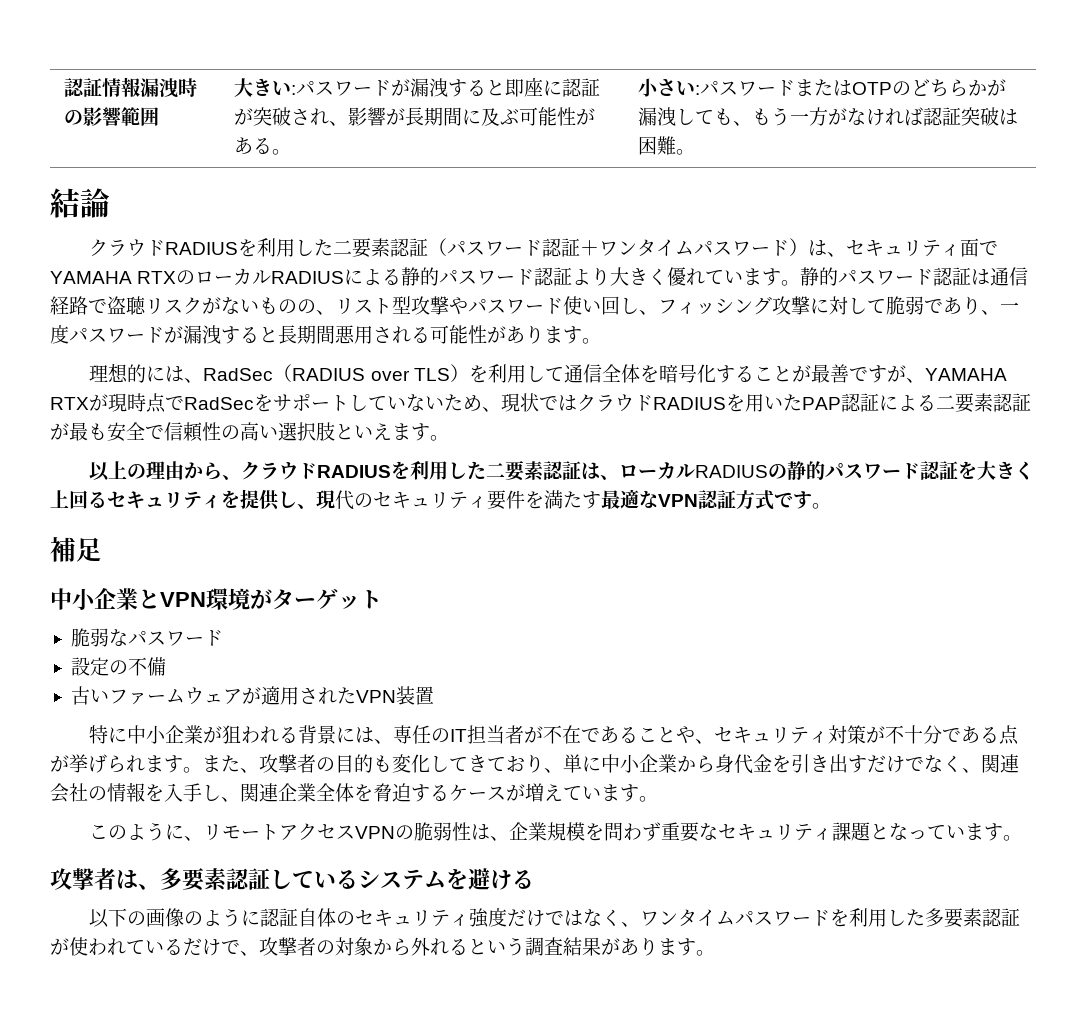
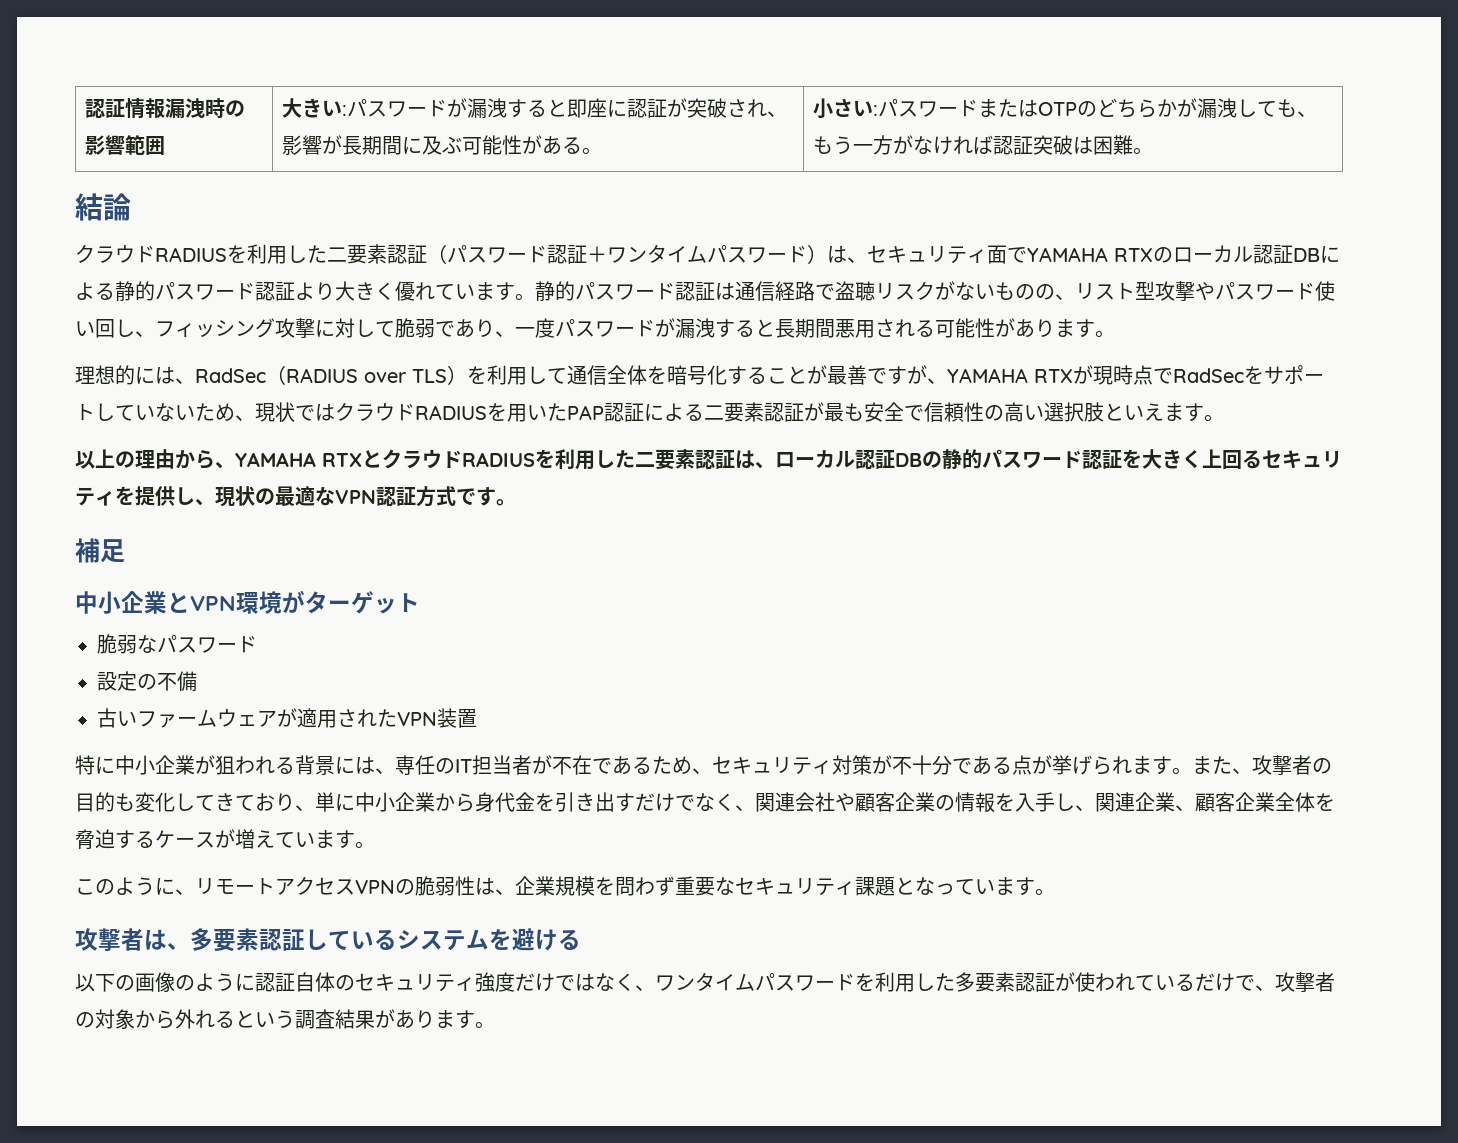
[271,271,345,284] RADIUS -> [1253,245,1320,264] 認証DB
(242, 477) none -> [235,450,382,468] YAMAHA RTXと
[695,465,769,478] RADIUS -> [855,450,922,469] 認証DB
[335,490,601,510] 代のセキュリティ要件を満たす -> [235,486,275,506] 状の
[638,726,696,744] ことや -> [652,756,692,775] ため
(88, 792) none -> [835,792,935,812] や顧客企業
(316, 792) none -> [1175,792,1275,812] 、顧客企業

